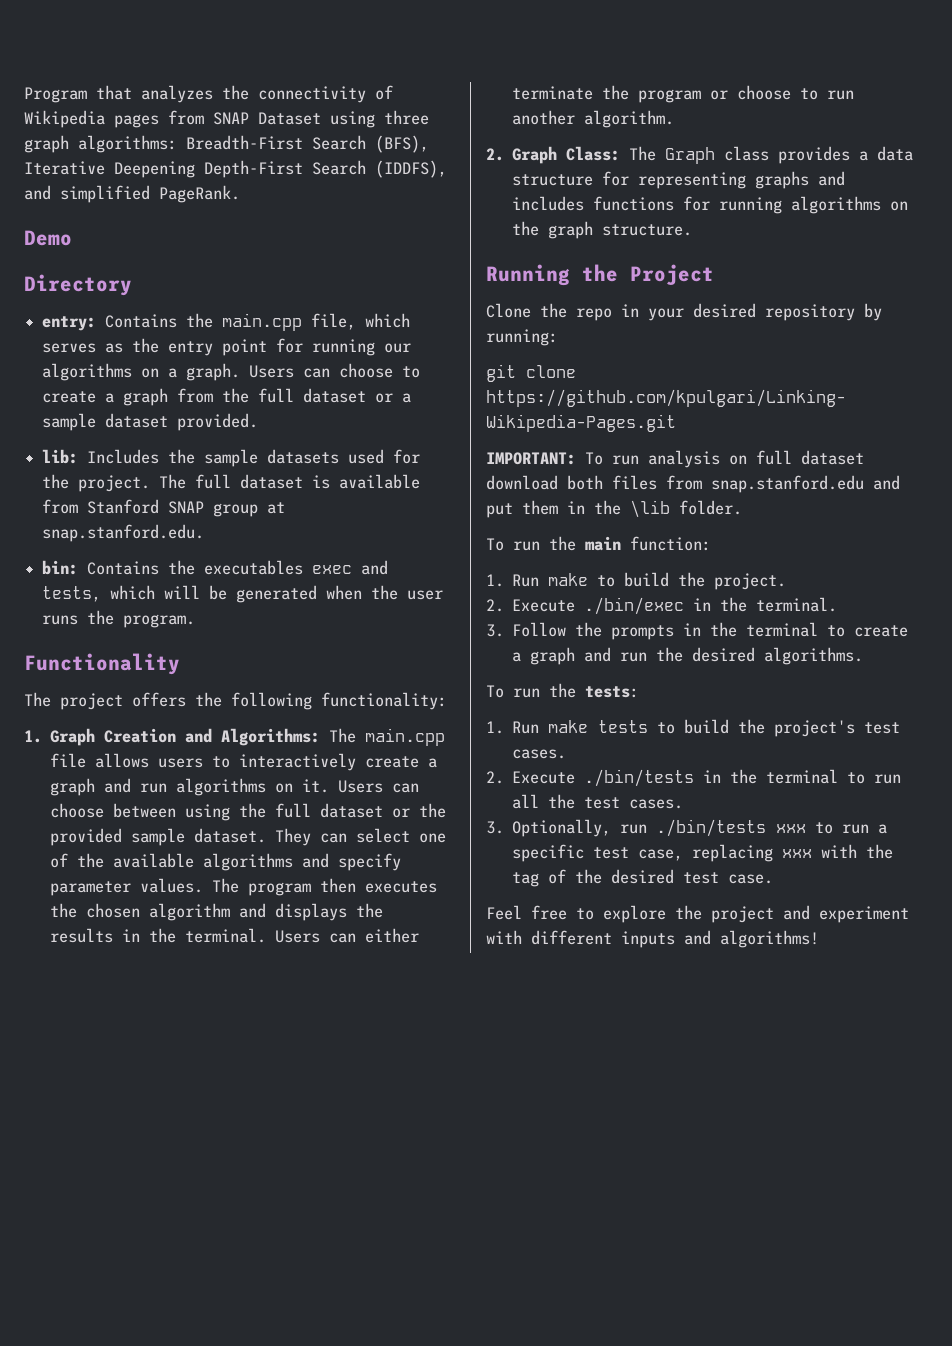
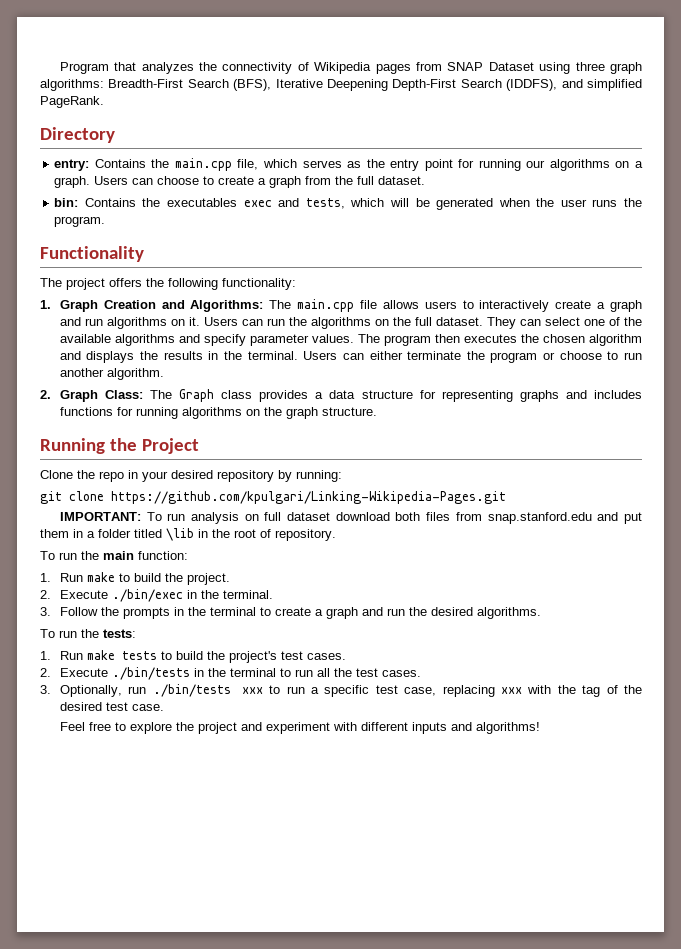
[24,230,72,246] // Demo -> (104, 102) none
[303,388,412,403] [42,413,259,431] [42,449,421,467] [42,474,421,492] [42,499,286,517] [42,524,205,542] dataset or a sample dataset provided. // lib: Includes the sample datasets used for the project. The full dataset is available from Stanford SNAP group at snap.stanford.edu. -> [378,176,426,185] dataset.
[50,803,447,821] [50,828,186,846] choose between using the full dataset or the provided sample -> [266,317,432,329] run the algorithms on the full
[594,500,742,518] the \lib folder. -> [87,528,336,541] a folder titled \lib in the root of repository.

